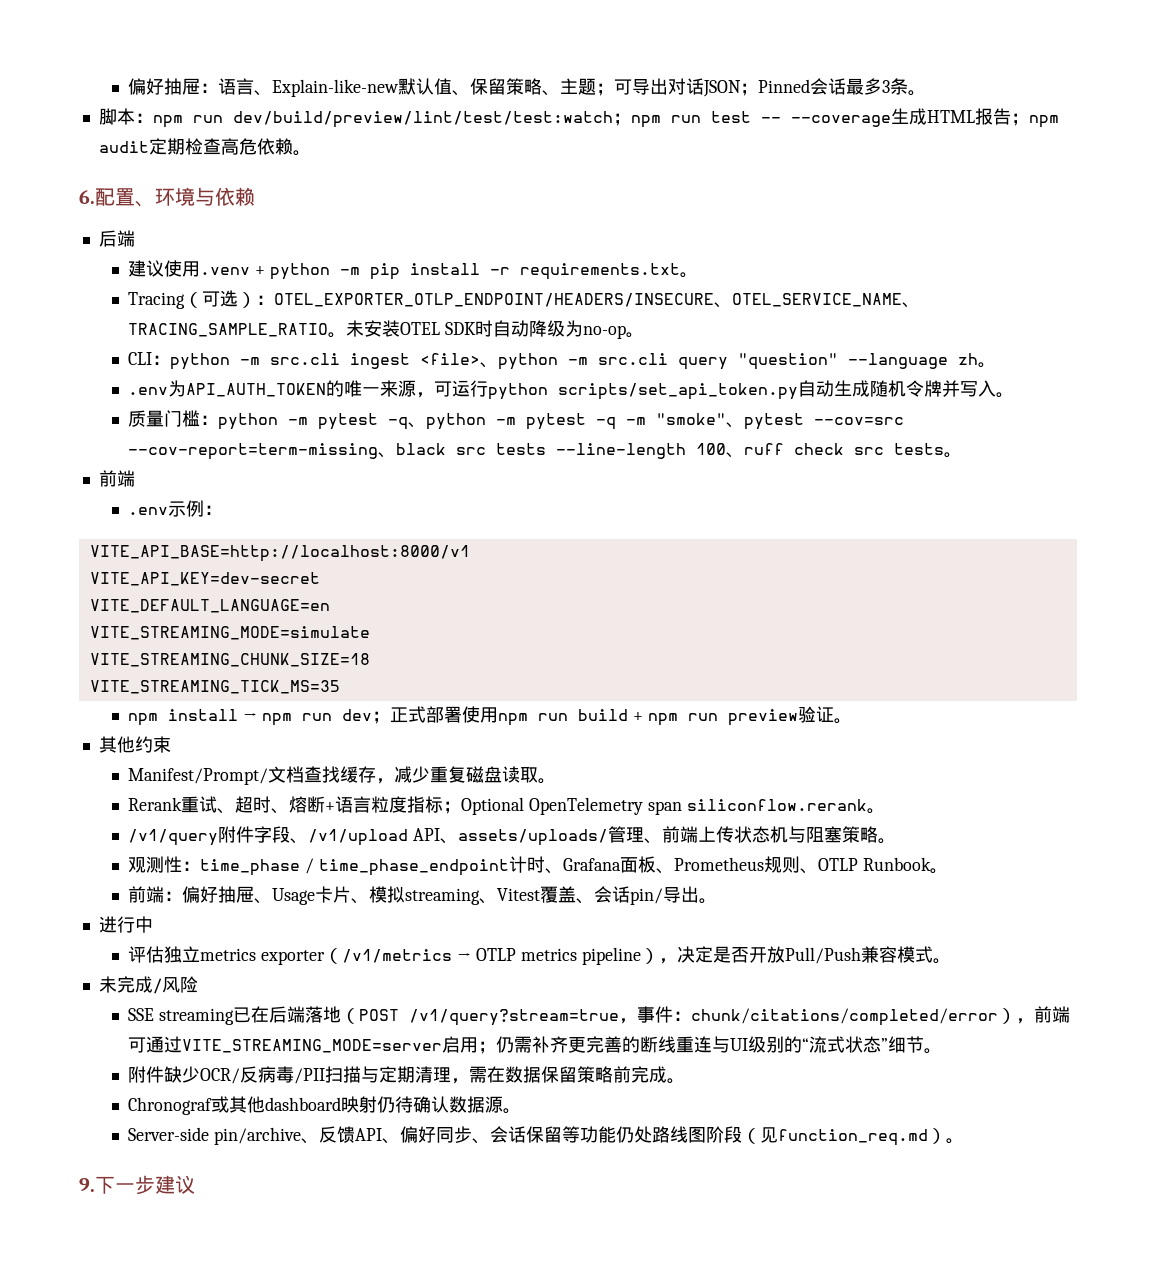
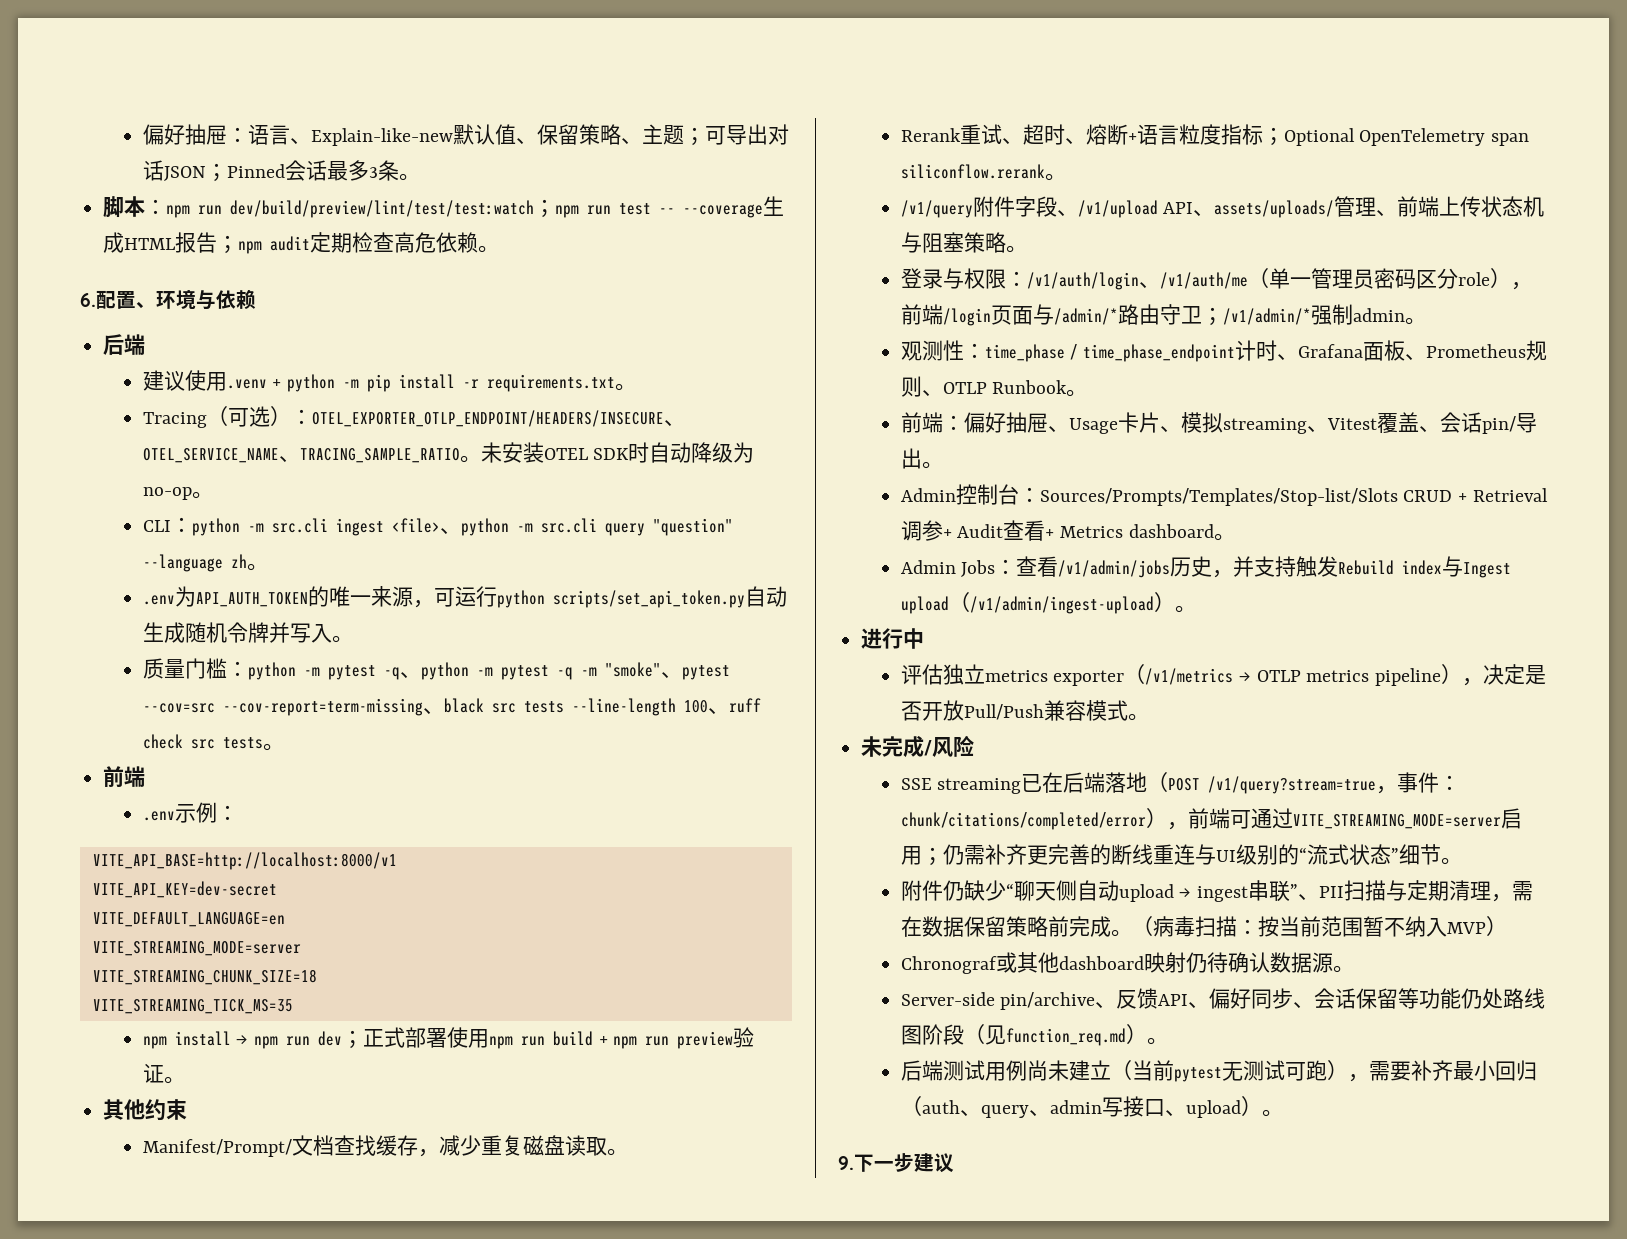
[89,626,370,640] VITE_STREAMING_MODE=simulate -> [92,941,301,956] VITE_STREAMING_MODE=server
(897, 841) none -> [900,268,1532,290] [900,304,1426,326] // 登录与权限：/v1/auth/login、/v1/auth/me（单一管理员密码区分role），前端/login页面与/admin/*路由守卫；/v1/admin/*强制admin。
(718, 901) none -> [900,484,1548,506] [900,520,1235,541] [900,556,1512,578] [900,592,1196,614] // Admin控制台：Sources/Prompts/Templates/Stop-list/Slots CRUD + Retrieval调参+ Audit查看+ Metrics dashboard。 // Admin Jobs：查看/v1/admin/jobs历史，并支持触发Rebuild index与Ingest upload（/v1/admin/ingest-upload）。
[164,1066,326,1084] 缺少OCR/反病毒/PII -> [942,880,1345,902] 仍缺少“聊天侧自动upload → ingest串联”、PII
(686, 1081) none -> [1131,916,1507,937] （病毒扫描：按当前范围暂不纳入MVP）
(965, 1141) none -> [900,1060,1537,1082] [900,1096,1283,1118] // 后端测试用例尚未建立（当前pytest无测试可跑），需要补齐最小回归（auth、query、admin写接口、upload）。

